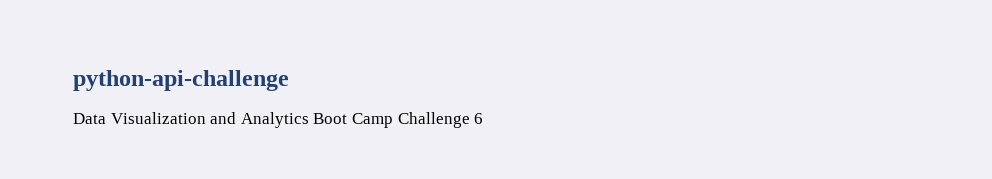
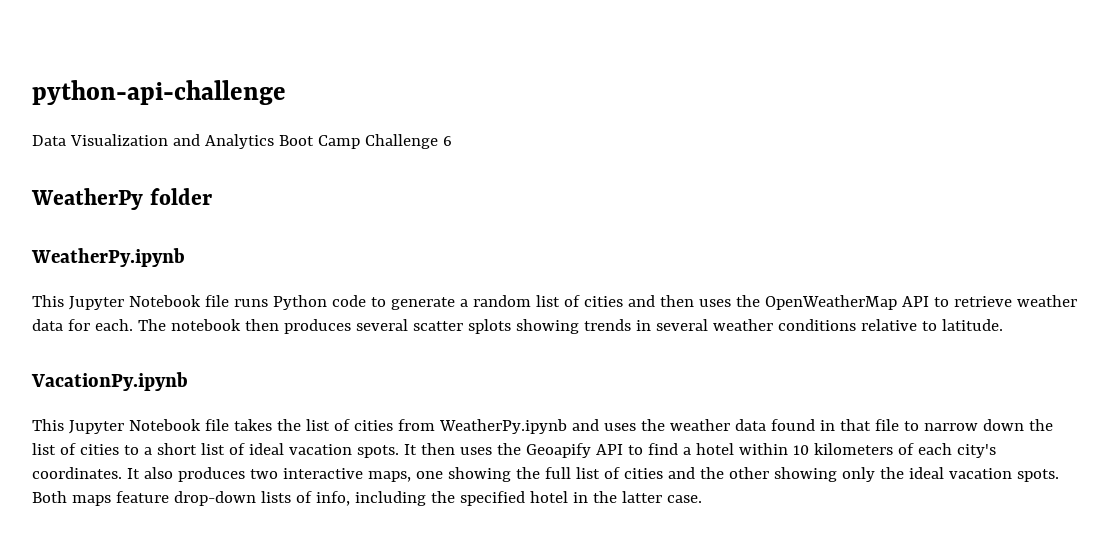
(484, 118) none -> [31,188,212,210] [31,248,185,267] [32,295,1077,310] [32,319,1003,334] [31,372,188,391] [32,419,1053,434] [32,443,996,458] [32,467,1059,482] [32,491,702,506] // WeatherPy folder // WeatherPy.ipynb // This Jupyter Notebook file runs Python code to generate a random list of cities and then uses the OpenWeatherMap API to retrieve weather data for each. The notebook then produces several scatter splots showing trends in several weather conditions relative to latitude. // VacationPy.ipynb // This Jupyter Notebook file takes the list of cities from WeatherPy.ipynb and uses the weather data found in that file to narrow down the list of cities to a short list of ideal vacation spots. It then uses the Geoapify API to find a hotel within 10 kilometers of each city's coordinates. It also produces two interactive maps, one showing the full list of cities and the other showing only the ideal vacation spots. Both maps feature drop-down lists of info, including the specified hotel in the latter case.

